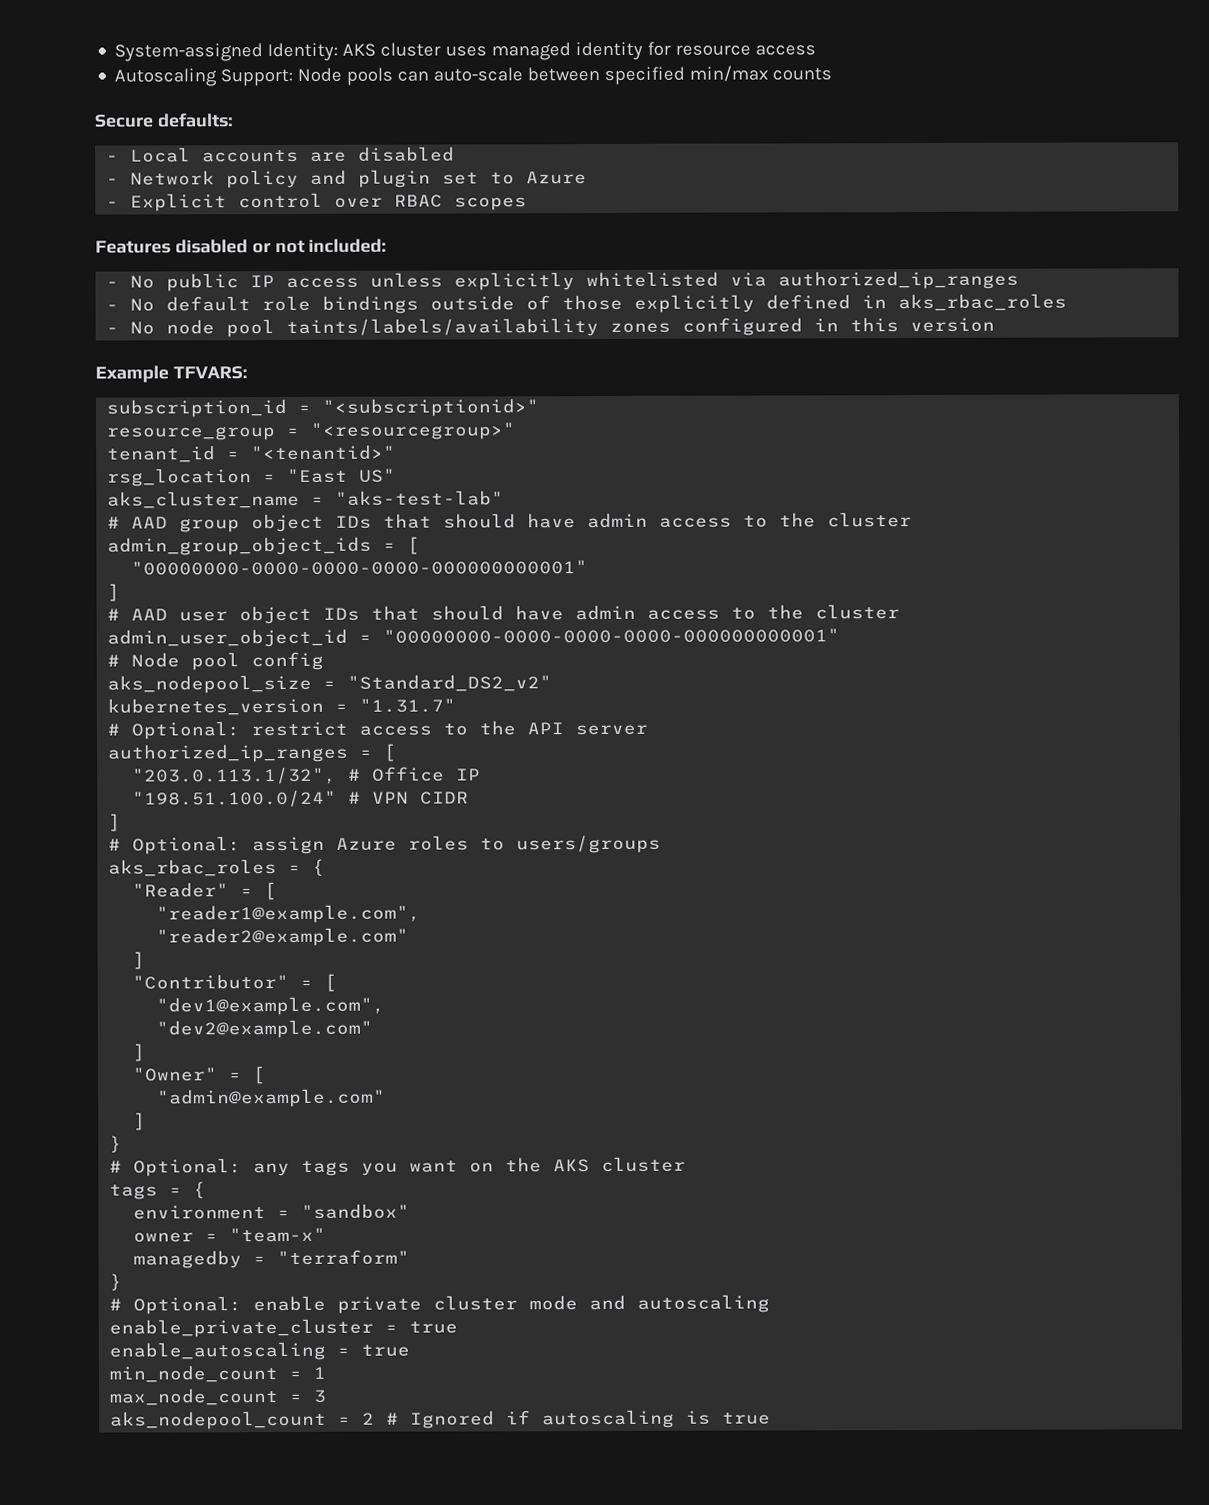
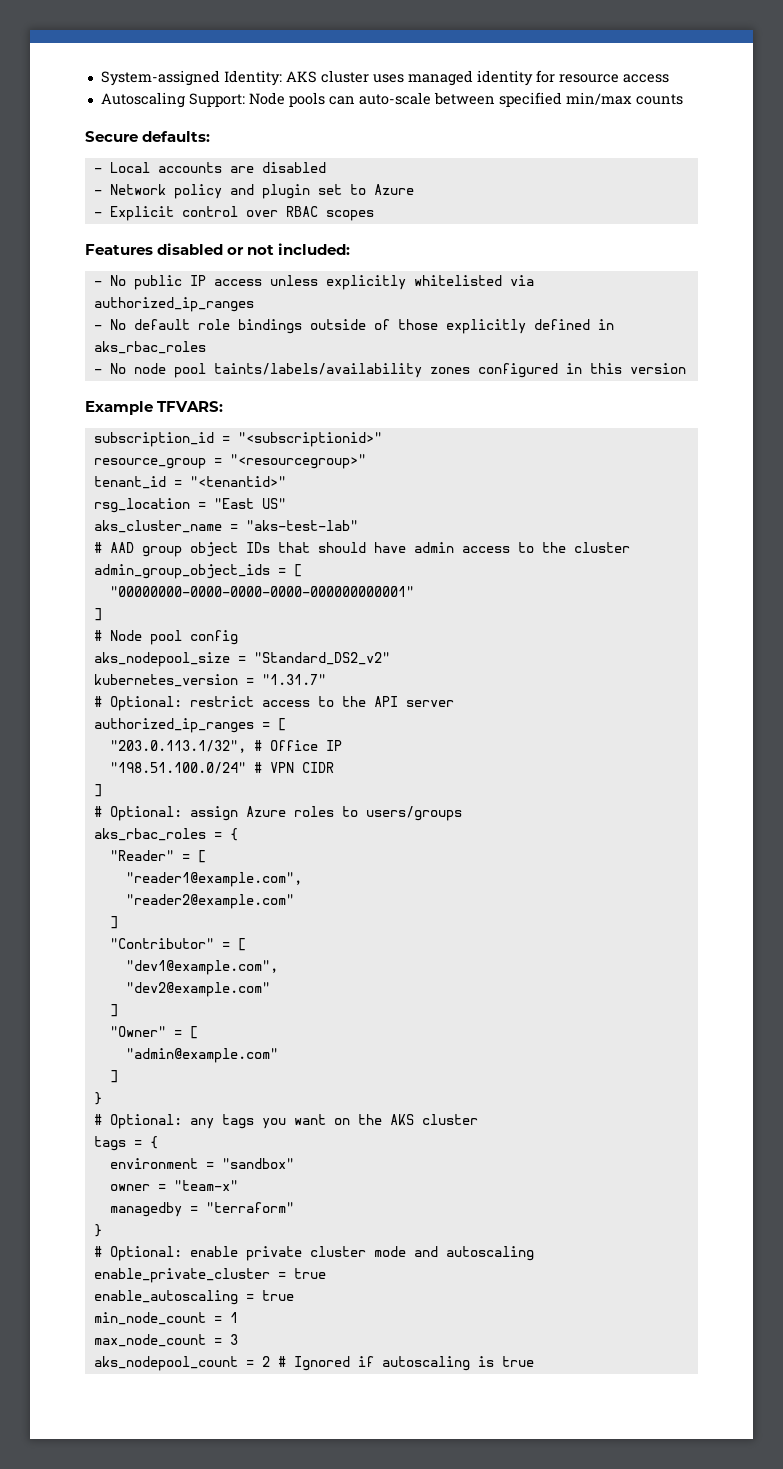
[107,604,901,625] [107,628,841,648] // # AAD user object IDs that should have admin access to the cluster // admin_user_object_id = "00000000-0000-0000-0000-000000000001" -> (102, 614) none

